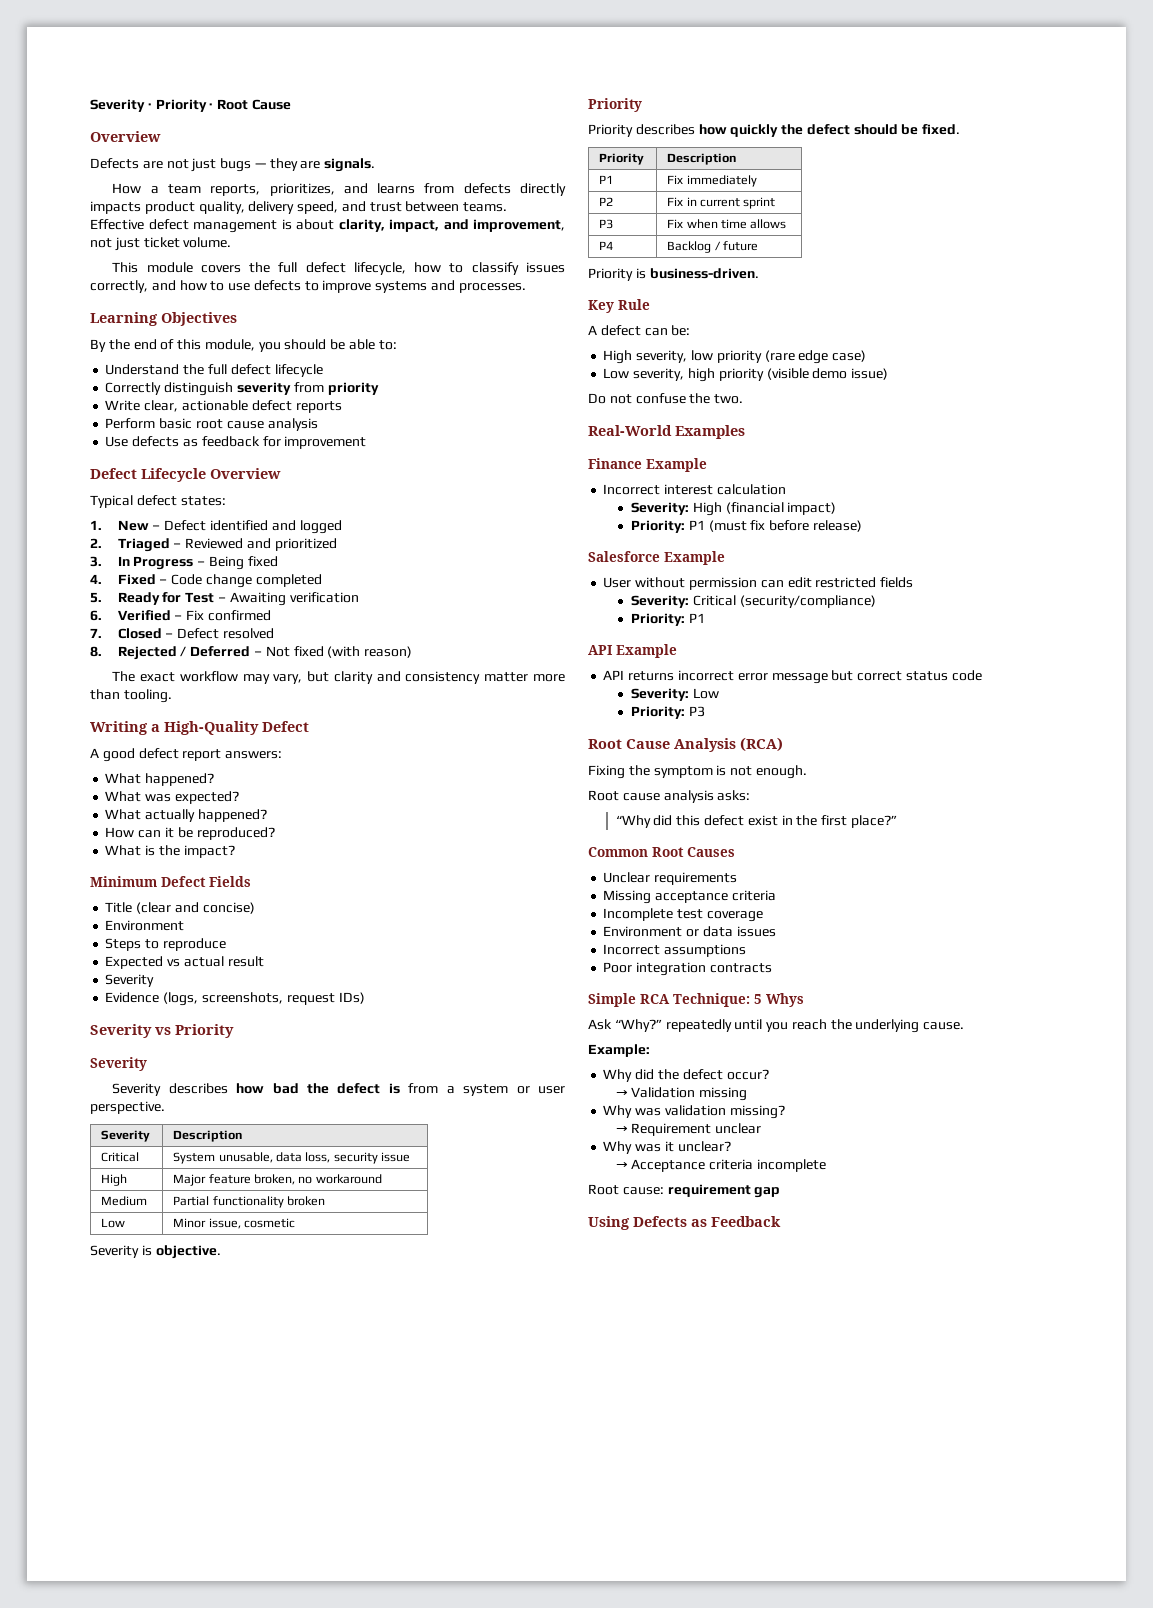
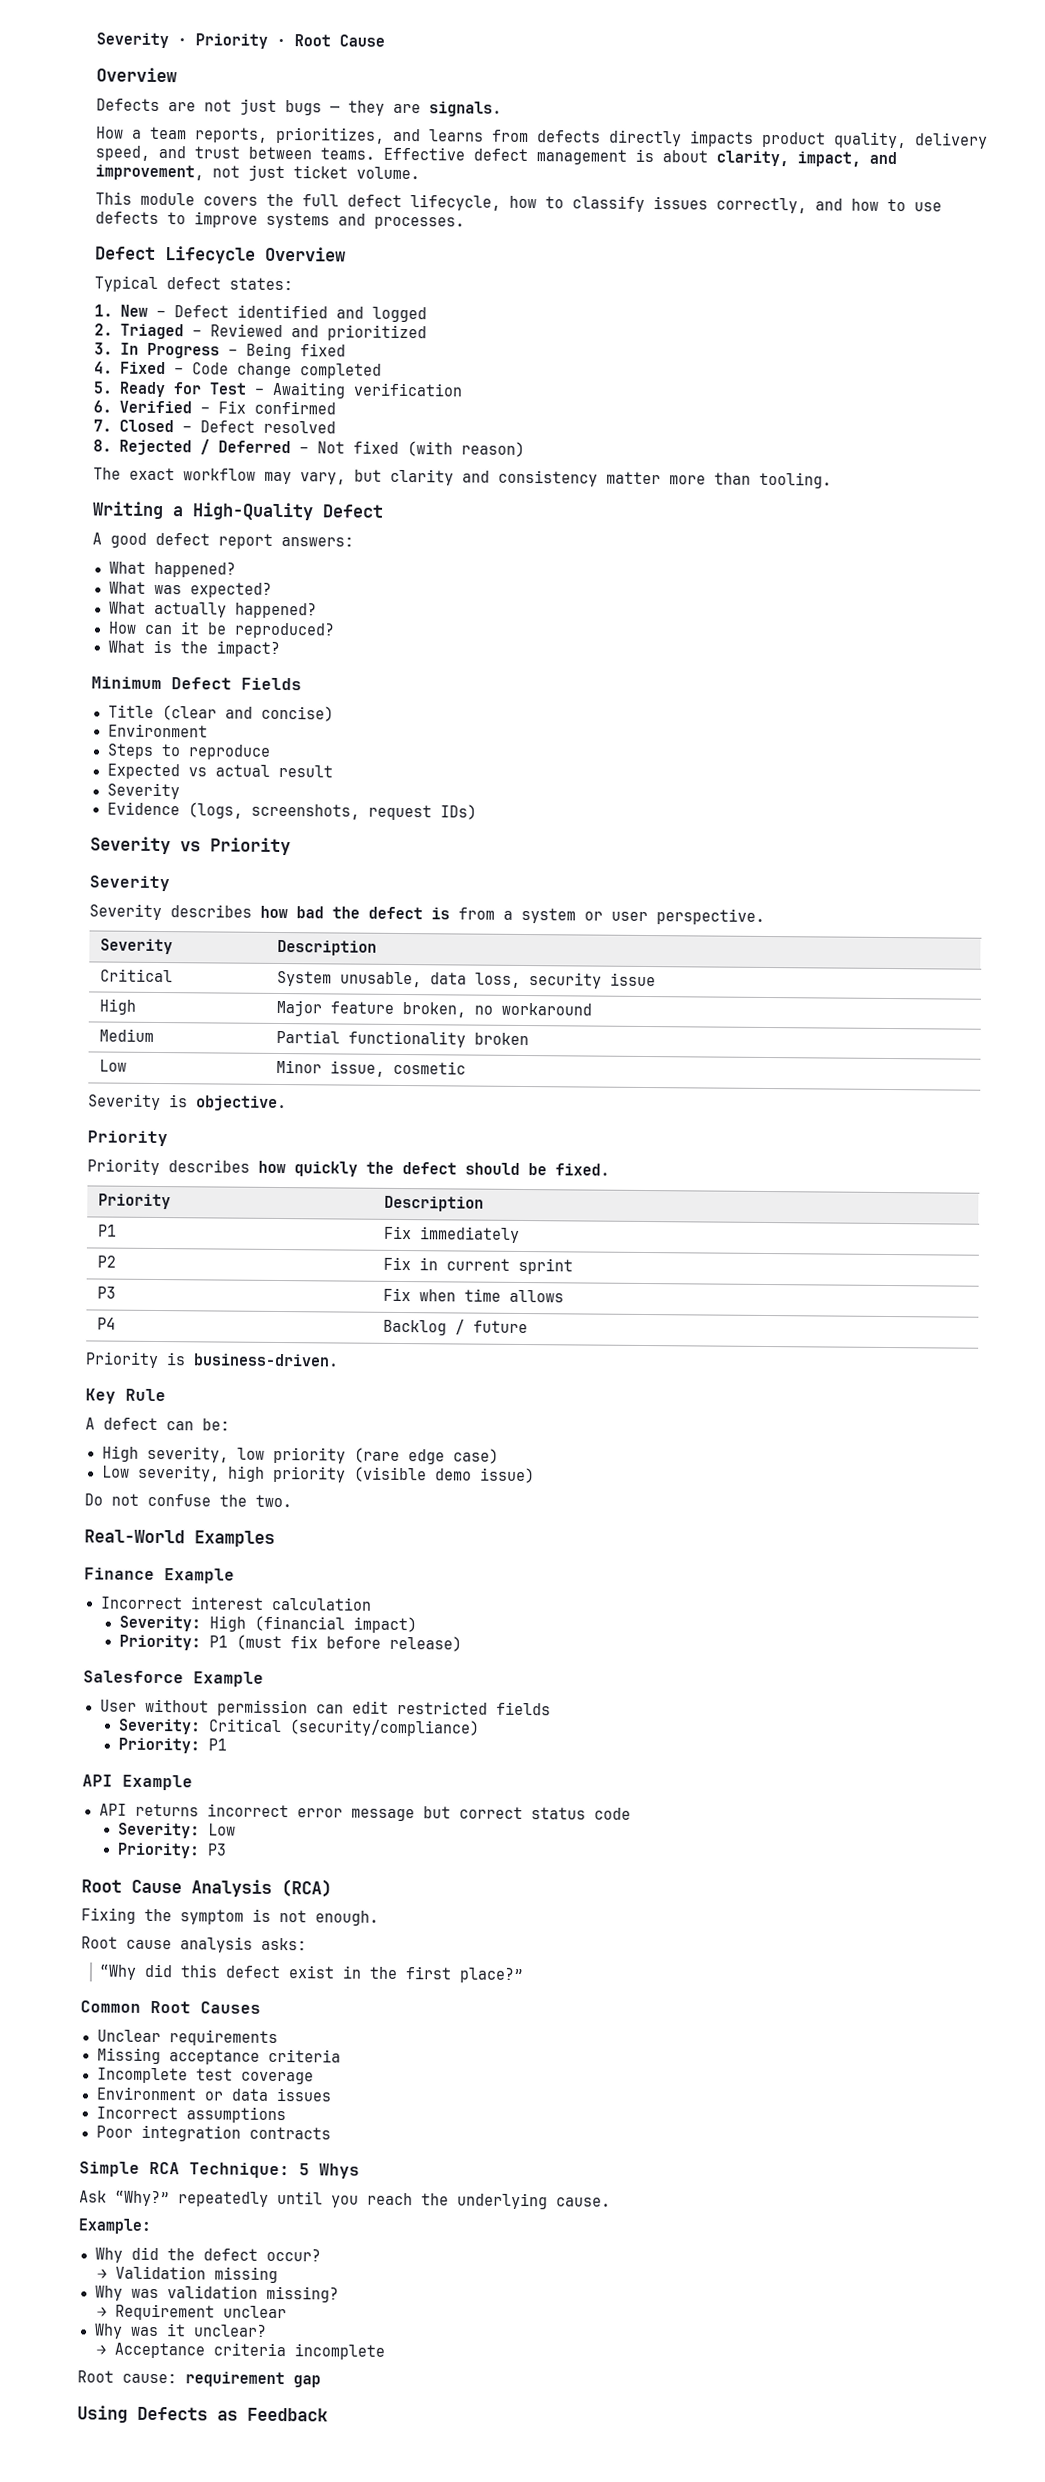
[90,312,237,326] [90,339,397,352] [105,364,323,377] [105,382,379,396] [105,400,342,413] [105,418,318,431] [105,436,367,449] // Learning Objectives // By the end of this module, you should be able to: // Understand the full defect lifecycle // Correctly distinguish severity from priority // Write clear, actionable defect reports // Perform basic root cause analysis // Use defects as feedback for improvement -> (465, 223) none

